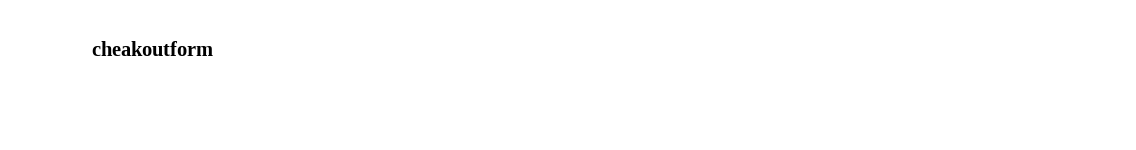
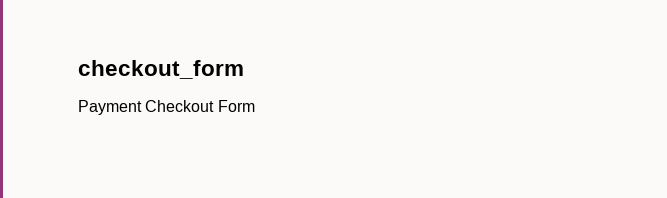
[92,41,213,56] cheakoutform -> [78,60,244,79] [78,100,255,115] checkout_form // Payment Checkout Form

